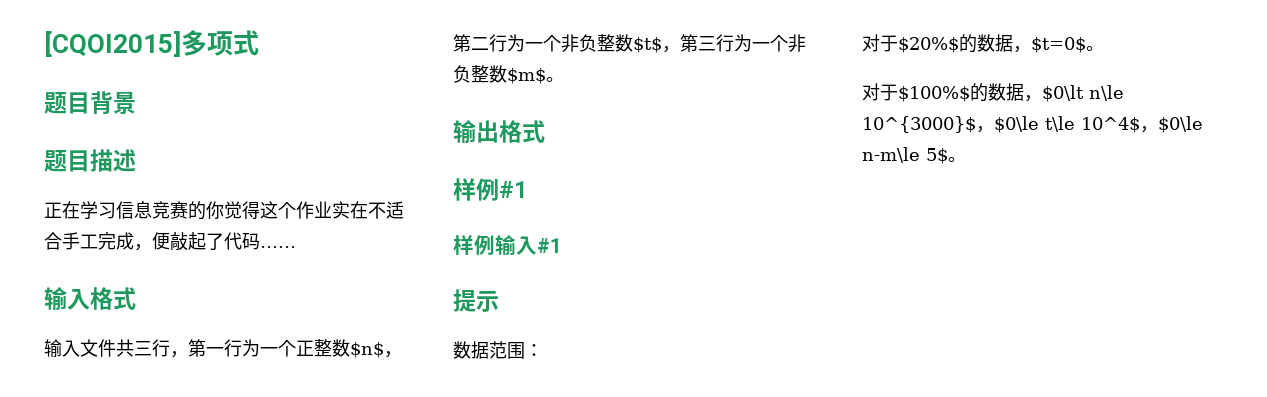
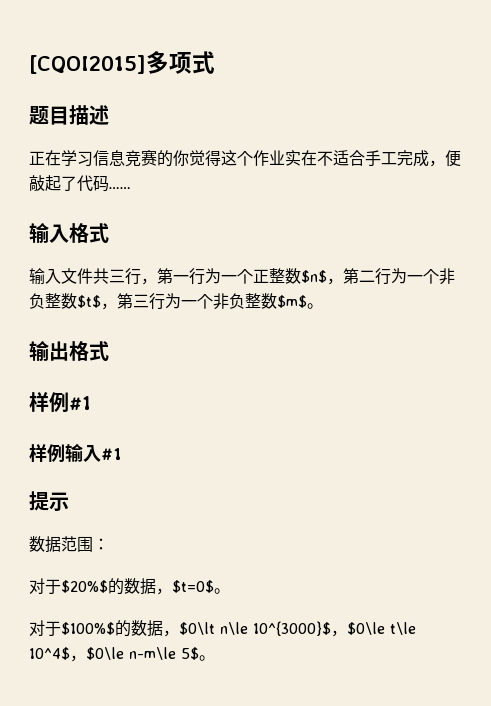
[44,91,136,115] // 题目背景 -> (215, 62) none

